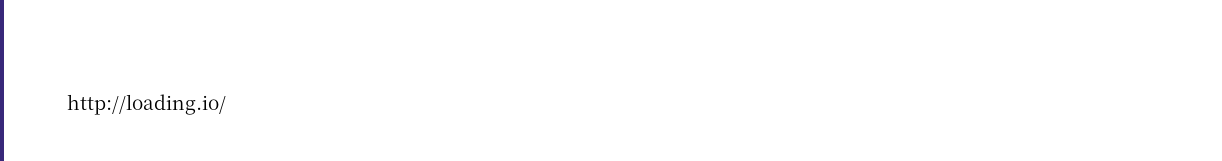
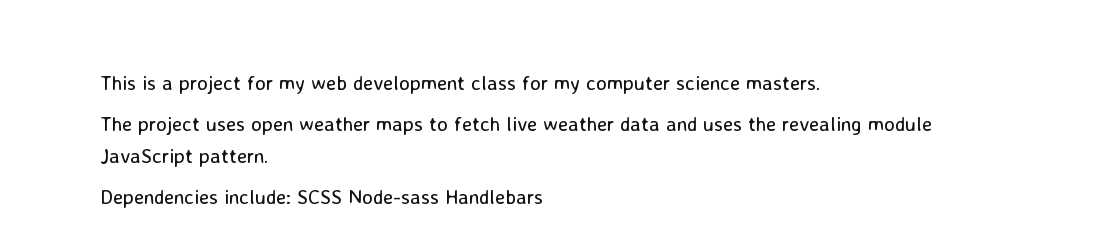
[67,94,226,115] http://loading.io/ -> [100,75,820,94] [100,116,932,135] [100,149,268,167] [100,190,543,208] This is a project for my web development class for my computer science masters. // The project uses open weather maps to fetch live weather data and uses the revealing module JavaScript pattern. // Dependencies include: SCSS Node-sass Handlebars

